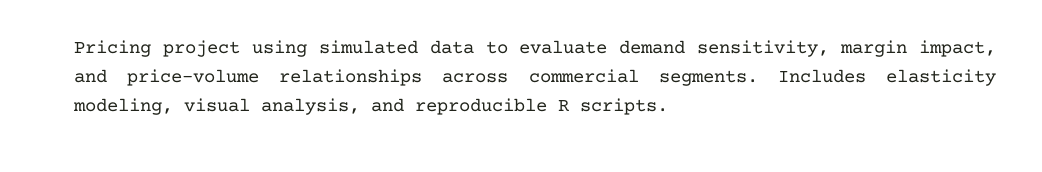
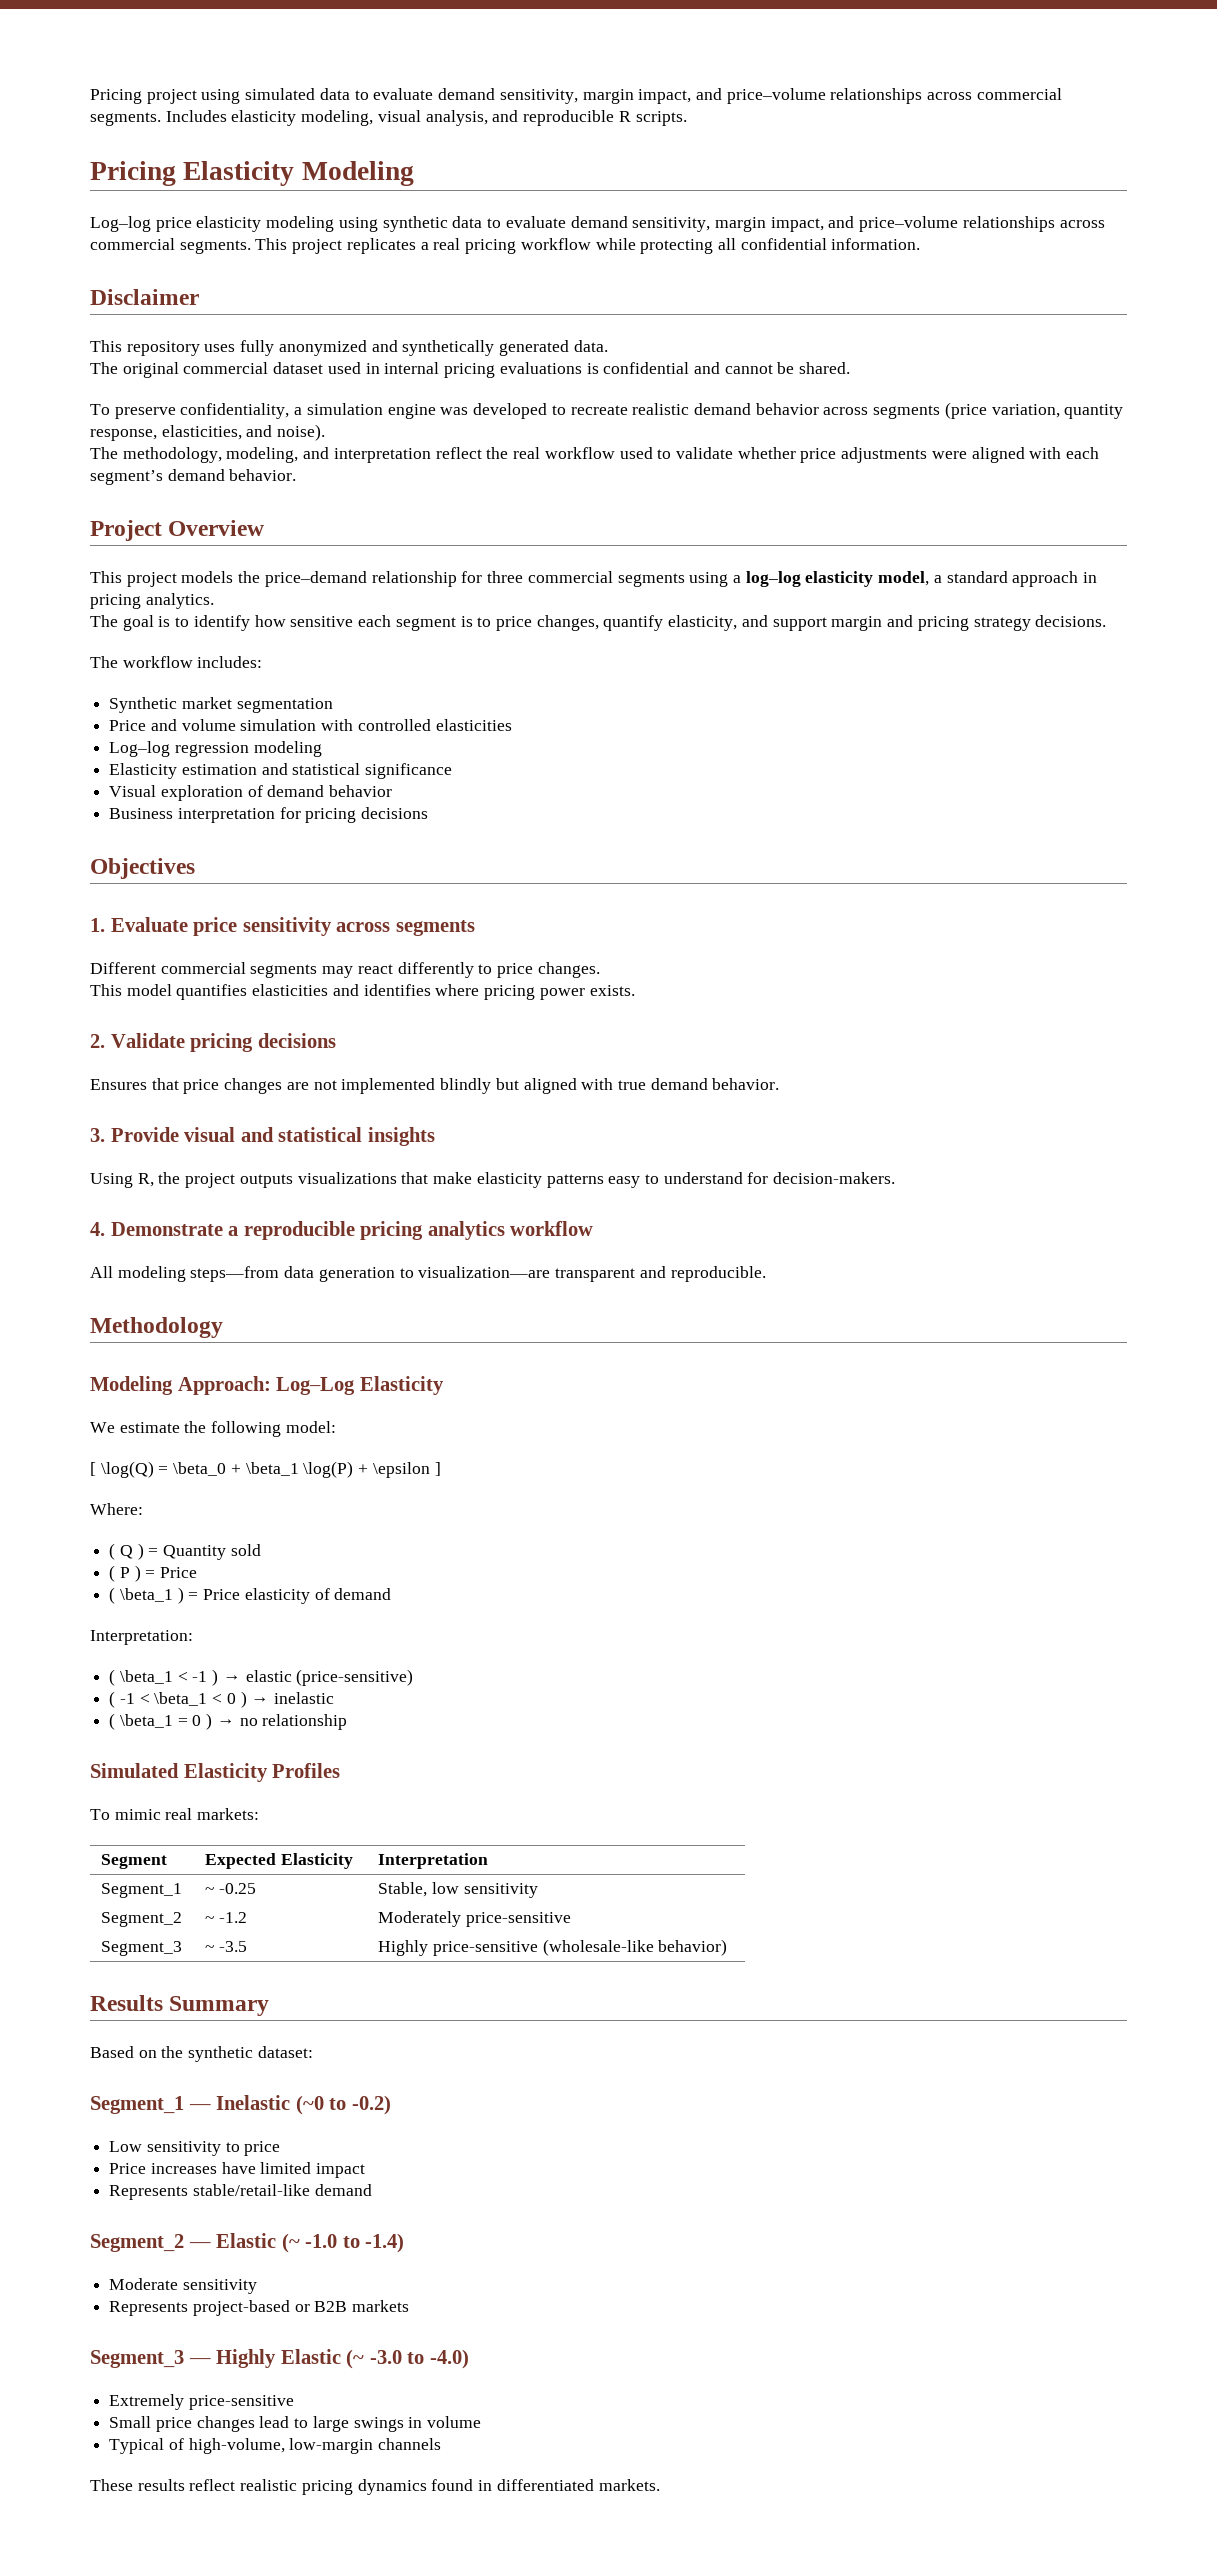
(668, 106) none -> [90,161,414,186] [90,216,1105,232] [90,238,921,254] [90,289,199,305] [90,340,608,356] [90,362,851,378] [90,402,1124,419] [90,424,326,441] [90,447,1100,463] [90,469,297,485] [90,520,265,541] [90,571,1098,587] [90,593,214,609] [90,615,1107,631] [90,656,263,668] [109,697,333,713] [109,719,512,731] [109,741,322,757] [109,763,453,779] [109,785,393,801] [109,807,429,823] [90,858,195,879] [90,917,475,936] [90,962,600,978] [90,984,635,1000] [90,1033,336,1052] [90,1078,780,1094] [90,1127,435,1146] [90,1172,896,1188] [90,1221,594,1240] [90,1266,766,1282] [90,1317,223,1338] [90,1376,444,1395] [90,1421,336,1437] [90,1461,441,1478] [90,1503,143,1515] [109,1543,261,1560] [109,1565,198,1582] [109,1587,392,1604] [90,1630,193,1645] [109,1669,414,1686] [109,1691,335,1708] [109,1713,348,1730] [90,1763,341,1782] [90,1808,260,1820] [101,1854,168,1869] [205,1853,354,1869] [378,1853,489,1869] [101,1883,183,1898] [205,1883,257,1894] [378,1882,538,1898] [101,1912,183,1927] [205,1912,248,1923] [378,1911,572,1927] [101,1941,183,1956] [205,1941,248,1952] [378,1939,728,1956] [90,1995,270,2016] [90,2046,313,2062] [90,2095,391,2115] [109,2141,281,2156] [109,2162,366,2178] [109,2184,372,2200] [90,2233,405,2253] [109,2278,257,2294] [109,2300,410,2316] [90,2349,469,2369] [109,2394,294,2410] [109,2416,482,2432] [109,2438,442,2454] [90,2479,660,2495] // Pricing Elasticity Modeling // Log–log price elasticity modeling using synthetic data to evaluate demand sensitivity, margin impact, and price–volume relationships across commercial segments. This project replicates a real pricing workflow while protecting all confidential information. // Disclaimer // This repository uses fully anonymized and synthetically generated data. // The original commercial dataset used in internal pricing evaluations is confidential and cannot be shared. // To preserve confidentiality, a simulation engine was developed to recreate realistic demand behavior across segments (price variation, quantity response, elasticities, and noise). // The methodology, modeling, and interpretation reflect the real workflow used to validate whether price adjustments were aligned with each segment’s demand behavior. // Project Overview // This project models the price–demand relationship for three commercial segments using a log–log elasticity model, a standard approach in pricing analytics. // The goal is to identify how sensitive each segment is to price changes, quantify elasticity, and support margin and pricing strategy decisions. // The workflow includes: // Synthetic market segmentation // Price and volume simulation with controlled elasticities // Log–log regression modeling // Elasticity estimation and statistical significance // Visual exploration of demand behavior // Business interpretation for pricing decisions // Objectives // 1. Evaluate price sensitivity across segments // Different commercial segments may react differently to price changes. // This model quantifies elasticities and identifies where pricing power exists. // 2. Validate pricing decisions // Ensures that price changes are not implemented blindly but aligned with true demand behavior. // 3. Provide visual and statistical insights // Using R, the project outputs visualizations that make elasticity patterns easy to understand for decision-makers. // 4. Demonstrate a reproducible pricing analytics workflow // All modeling steps—from data generation to visualization—are transparent and reproducible. // Methodology // Modeling Approach: Log–Log Elasticity // We estimate the following model: // [ \log(Q) = \beta_0 + \beta_1 \log(P) + \epsilon ] // Where: // ( Q ) = Quantity sold // ( P ) = Price // ( \beta_1 ) = Price elasticity of demand // Interpretation: // ( \beta_1 < -1 ) → elastic (price-sensitive) // ( -1 < \beta_1 < 0 ) → inelastic // ( \beta_1 = 0 ) → no relationship // Simulated Elasticity Profiles // To mimic real markets: // Segment | Expected Elasticity | Interpretation // Segment_1 | ~ -0.25 | Stable, low sensitivity // Segment_2 | ~ -1.2 | Moderately price-sensitive // Segment_3 | ~ -3.5 | Highly price-sensitive (wholesale-like behavior) // Results Summary // Based on the synthetic dataset: // Segment_1 — Inelastic (~0 to -0.2) // Low sensitivity to price // Price increases have limited impact // Represents stable/retail-like demand // Segment_2 — Elastic (~ -1.0 to -1.4) // Moderate sensitivity // Represents project-based or B2B markets // Segment_3 — Highly Elastic (~ -3.0 to -4.0) // Extremely price-sensitive // Small price changes lead to large swings in volume // Typical of high-volume, low-margin channels // These results reflect realistic pricing dynamics found in differentiated markets.

